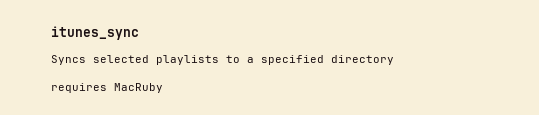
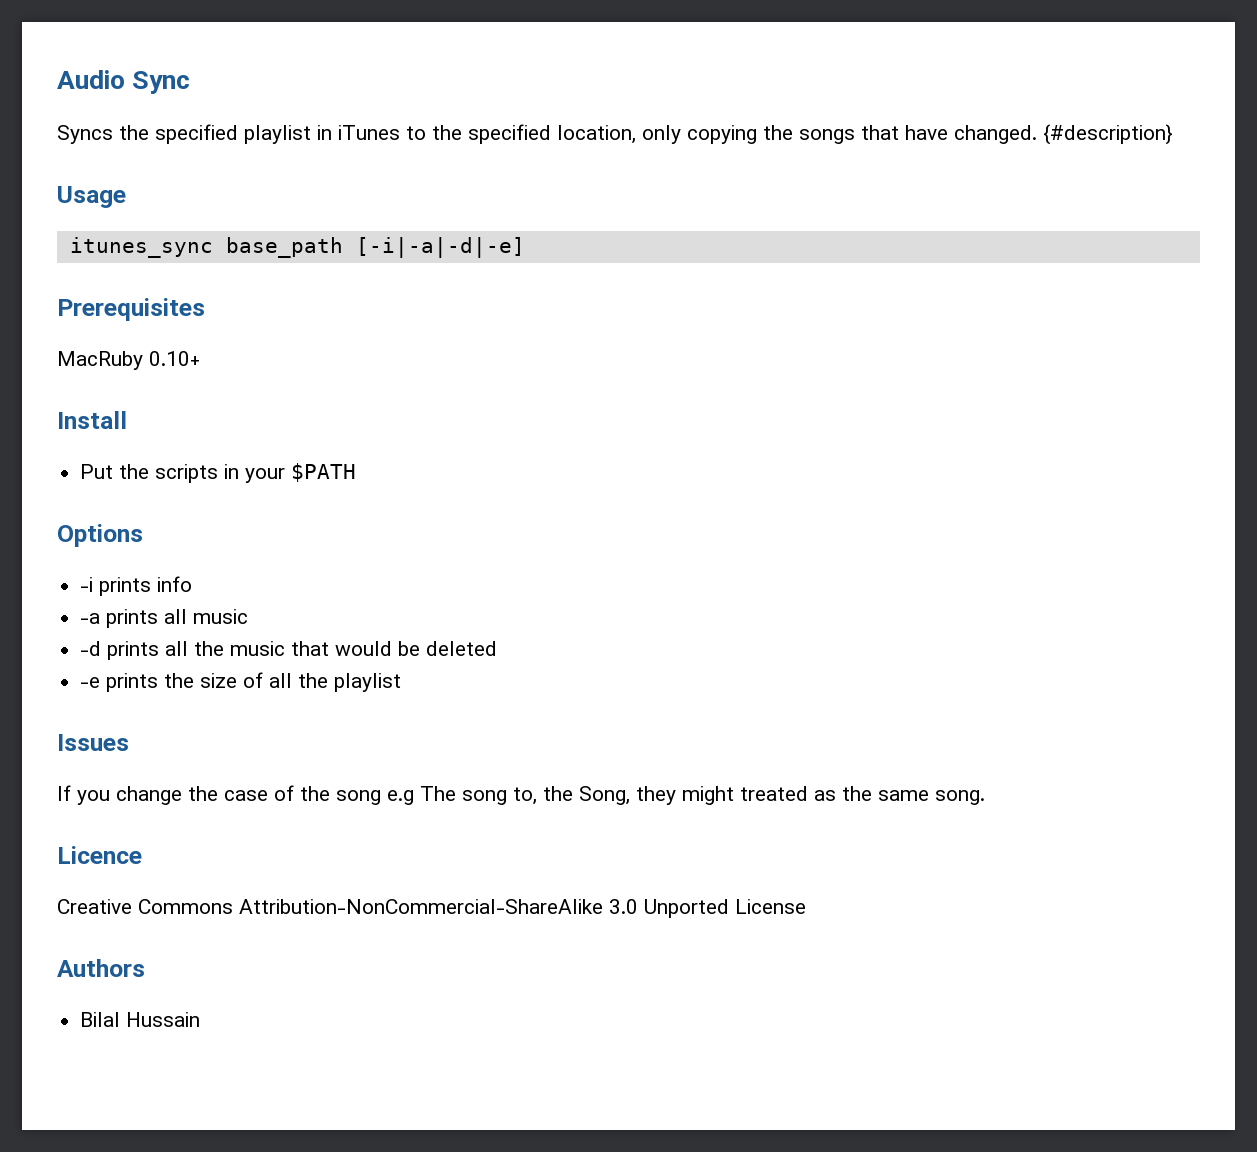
[51,26,139,40] itunes_sync -> [57,70,191,94] Audio Sync
[93,55,394,65] [51,83,163,93] selected playlists to a specified directory // requires MacRuby -> [119,124,1173,145] [57,186,126,208] [69,237,525,258] [57,298,205,321] [57,351,200,370] [57,411,127,429] [80,463,357,483] [57,524,143,547] [80,576,193,596] [80,609,249,628] [80,641,498,660] [80,672,402,692] [57,734,129,751] [57,785,985,805] [57,846,142,864] [57,899,806,918] [57,959,145,977] [80,1012,201,1027] the specified playlist in iTunes to the specified location, only copying the songs that have changed. {#description} // Usage // itunes_sync base_path [-i|-a|-d|-e] // Prerequisites // MacRuby 0.10+ // Install // Put the scripts in your $PATH // Options // -i prints info // -a prints all music // -d prints all the music that would be deleted // -e prints the size of all the playlist // Issues // If you change the case of the song e.g The song to, the Song, they might treated as the same song. // Licence // Creative Commons Attribution-NonCommercial-ShareAlike 3.0 Unported License // Authors // Bilal Hussain

